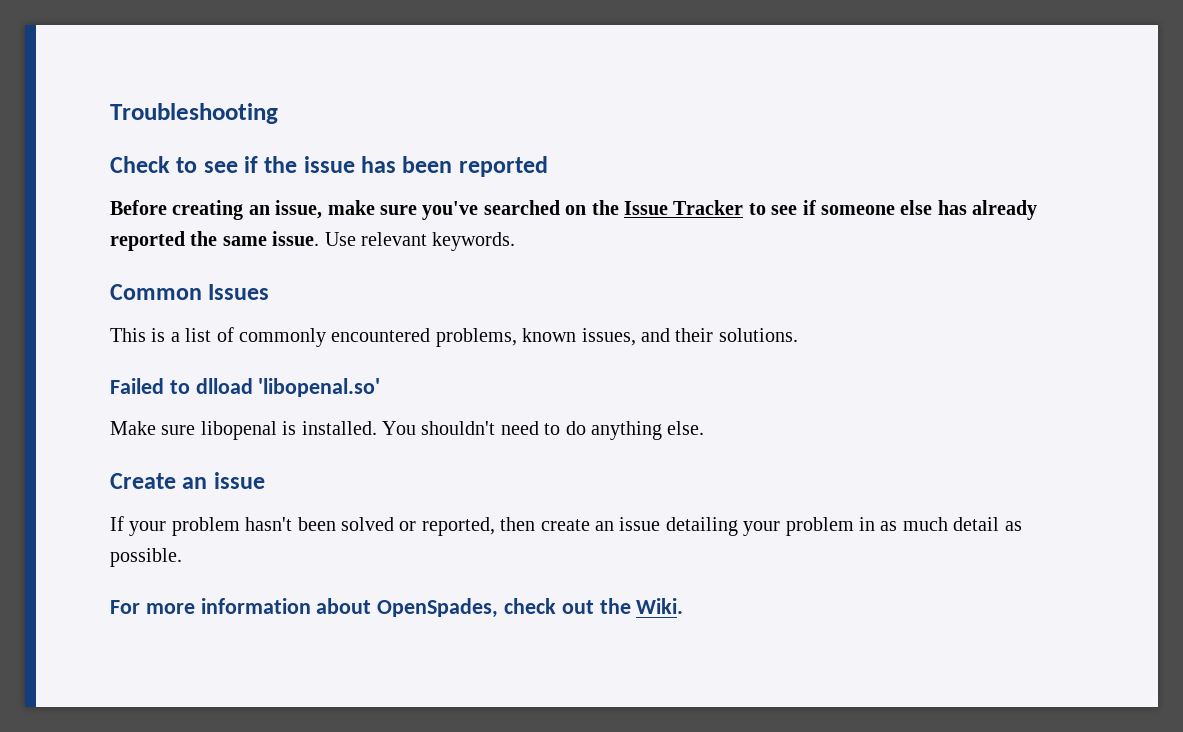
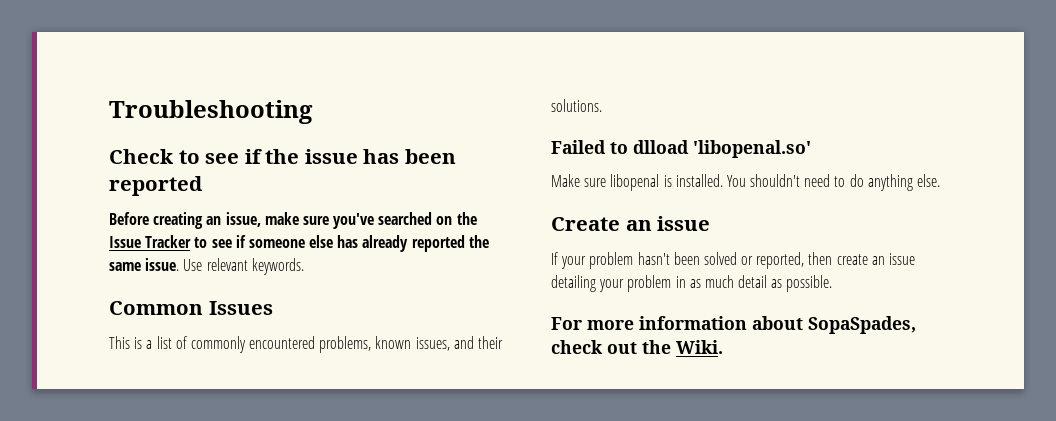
[377,598,499,618] OpenSpades, -> [808,316,916,334] SopaSpades,

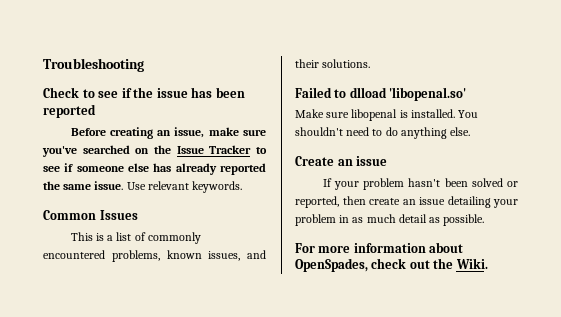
[808,316,916,334] SopaSpades, -> [295,258,368,272] OpenSpades,

